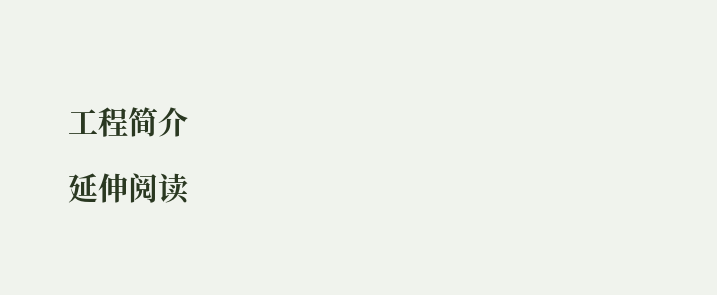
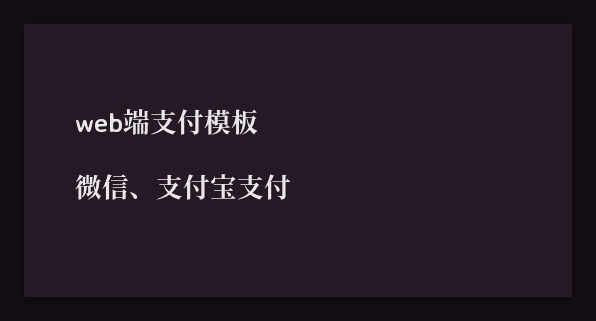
[68,107,188,137] [68,173,189,204] 工程简介 // 延伸阅读 -> [75,109,258,135] [75,174,291,200] web端支付模板 // 微信、支付宝支付

